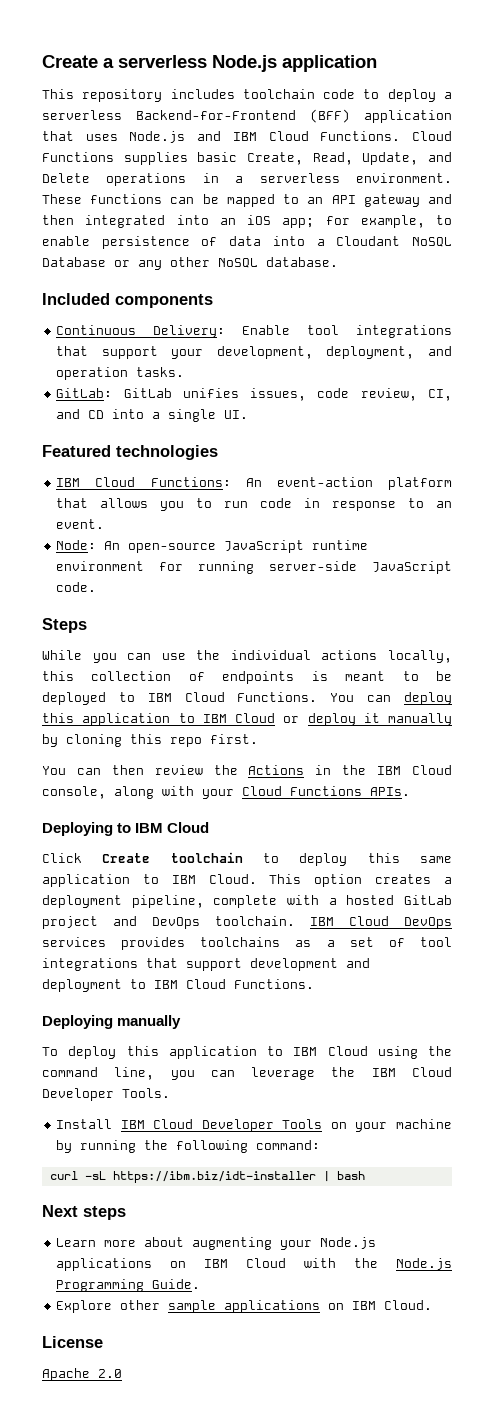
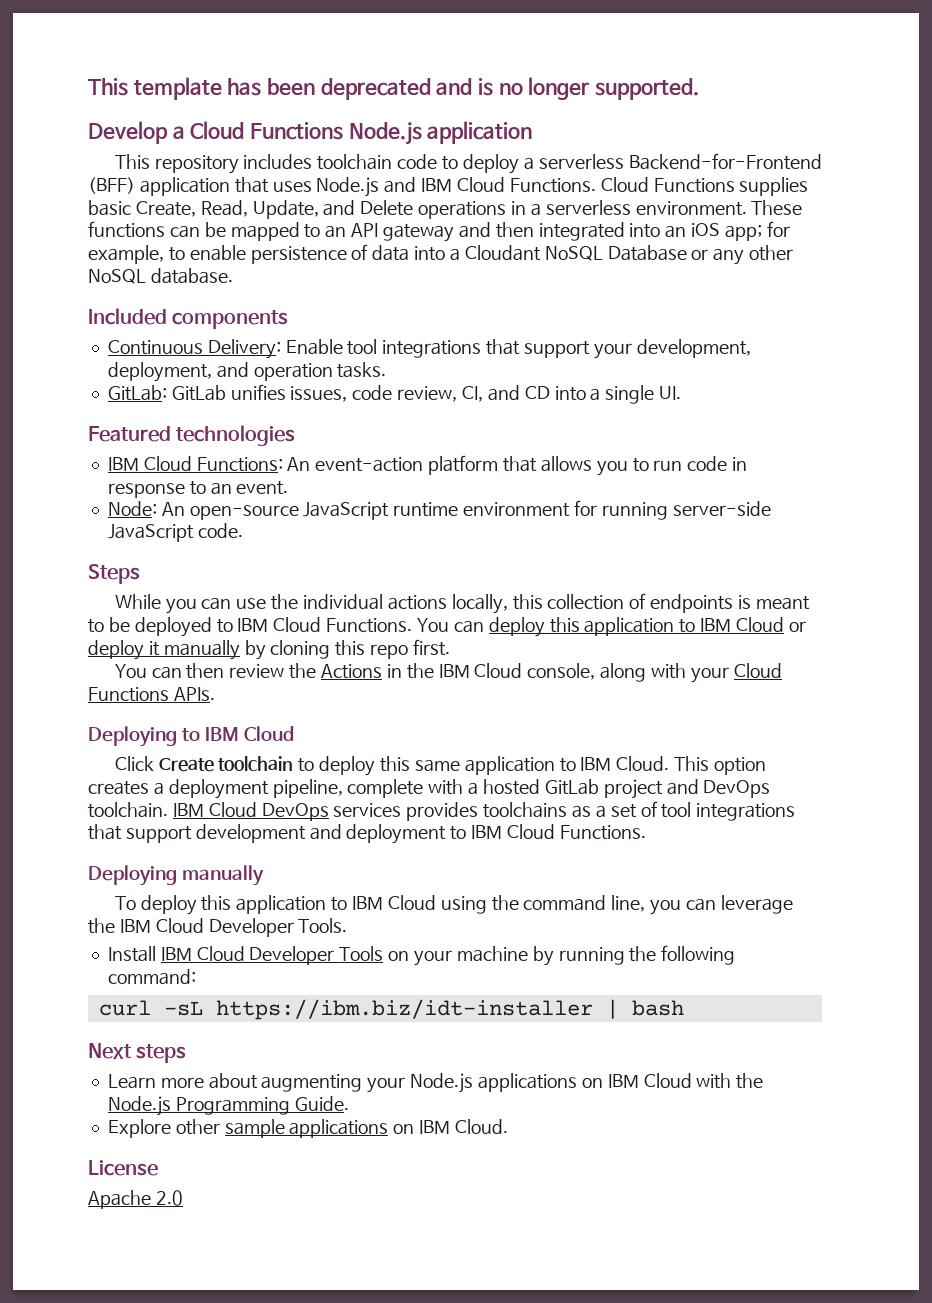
[42,55,207,68] Create a serverless -> [88,77,699,100] [88,121,344,144] This template has been deprecated and is no longer supported. // Develop a Cloud Functions

